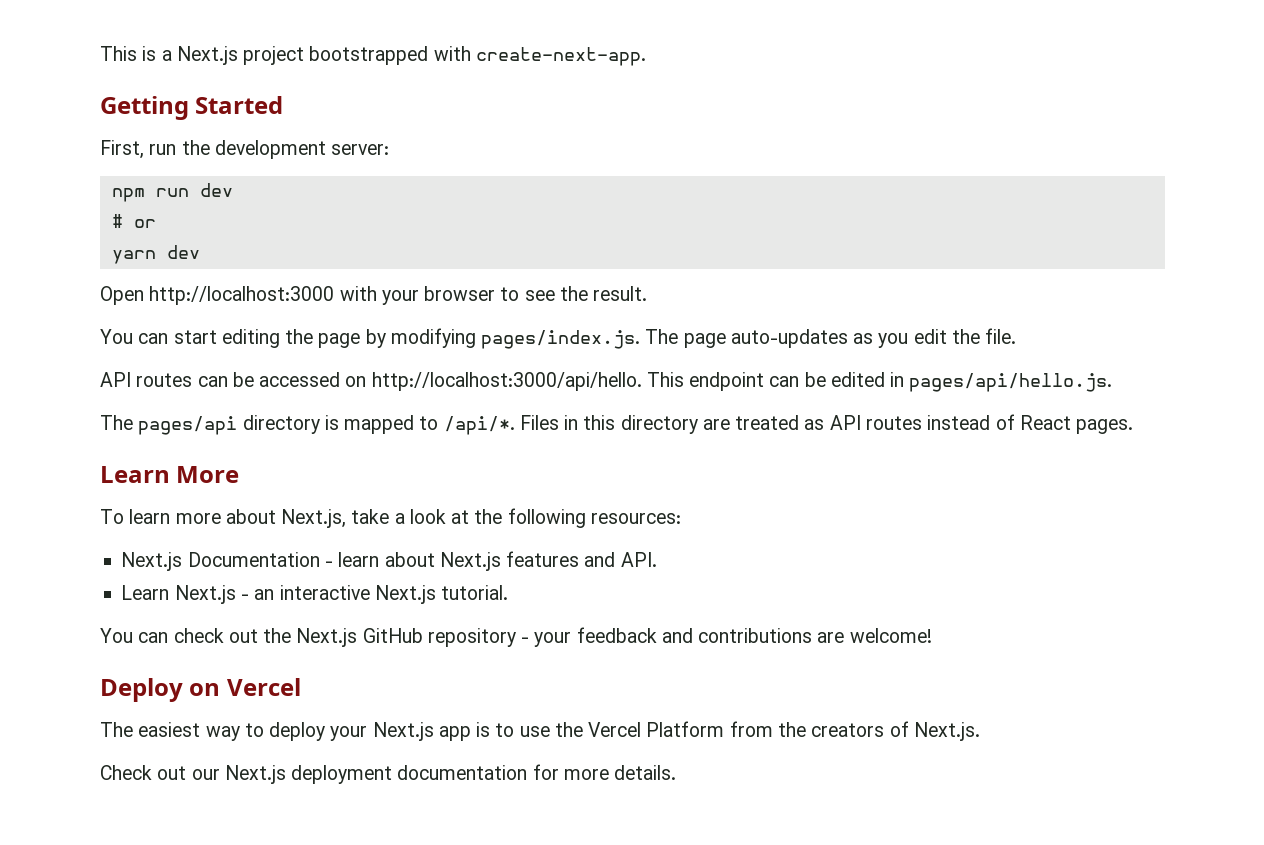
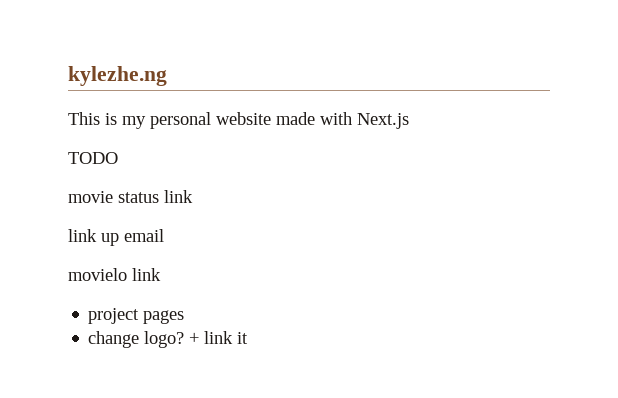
(100, 53) none -> [68,66,167,86] kylezhe.ng //
[161,46,646,66] [100,96,284,120] [100,140,390,159] [111,183,233,202] [111,214,156,228] [111,245,200,264] [100,286,648,305] [100,328,1017,349] [100,372,1113,392] [100,414,1134,435] [100,466,240,483] [100,508,681,528] [121,551,657,571] [121,585,509,604] [100,627,932,647] [100,678,301,702] [100,721,980,741] [100,764,677,784] a Next.js project bootstrapped with create-next-app. // Getting Started // First, run the development server: // npm run dev // # or // yarn dev // Open http://localhost:3000 with your browser to see the result. // You can start editing the page by modifying pages/index.js. The page auto-updates as you edit the file. // API routes can be accessed on http://localhost:3000/api/hello. This endpoint can be edited in pages/api/hello.js. // The pages/api directory is mapped to /api/*. Files in this directory are treated as API routes instead of React pages. // Learn More // To learn more about Next.js, take a look at the following resources: // Next.js Documentation - learn about Next.js features and API. // Learn Next.js - an interactive Next.js tutorial. // You can check out the Next.js GitHub repository - your feedback and contributions are welcome! // Deploy on Vercel // The easiest way to deploy your Next.js app is to use the Vercel Platform from the creators of Next.js. // Check out our Next.js deployment documentation for more details. -> [122,112,409,129] [68,152,118,164] [68,190,193,203] [68,229,164,246] [68,268,161,281] [88,308,185,324] [88,331,249,348] my personal website made with Next.js // TODO // movie status link // link up email // movielo link // project pages // change logo? + link it

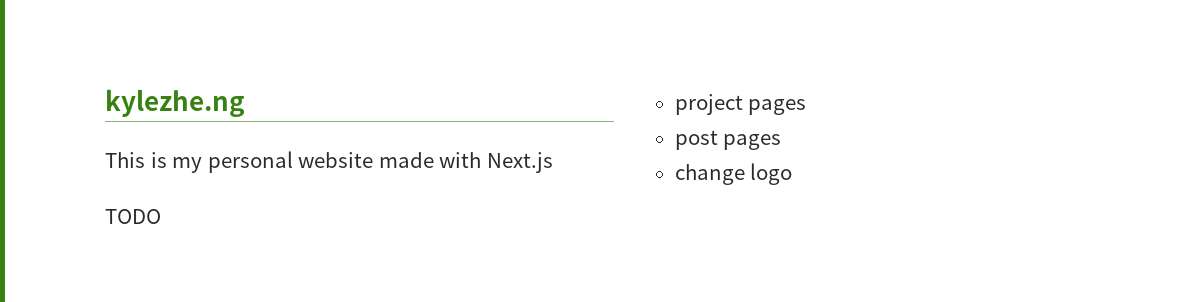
[68,190,193,203] [68,229,164,246] [68,268,161,281] // movie status link // link up email // movielo link -> (161, 216) none
(185, 317) none -> [674,130,782,150] // post pages
[144,331,249,348] logo? + link it -> [750,163,793,185] logo

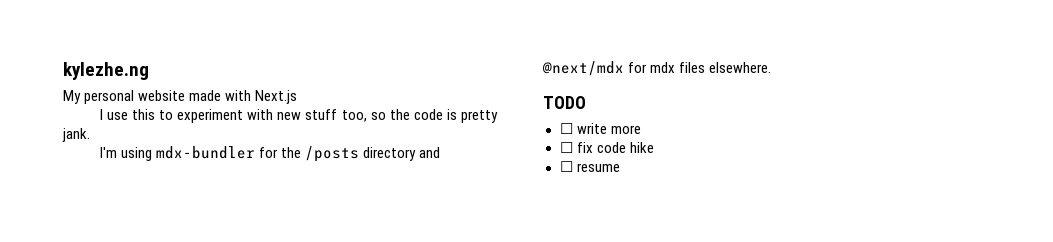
[105,152,203,173] This is my -> [63,90,81,104] My
[105,209,161,224] [674,94,807,115] [674,130,782,150] [674,163,793,185] TODO // project pages // post pages // change logo -> [100,109,498,123] [62,128,90,142] [100,146,441,162] [542,61,772,76] [543,96,586,109] [559,123,641,134] [559,142,654,153] [559,161,620,172] I use this to experiment with new stuff too, so the code is pretty jank. // I'm using mdx-bundler for the /posts directory and @next/mdx for mdx files elsewhere. // TODO // ☐ write more // ☐ fix code hike // ☐ resume

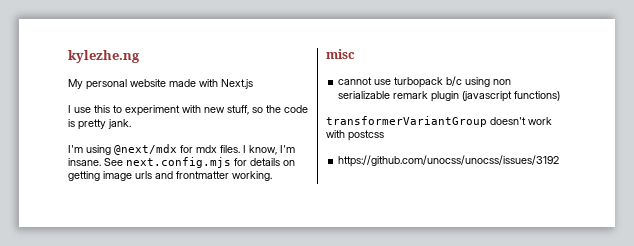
[305,109,367,122] stuff too, -> [227,105,249,115] stuff,
[156,146,441,162] [542,61,772,76] [543,96,586,109] [559,123,641,134] [559,142,654,153] [559,161,620,172] mdx-bundler for the /posts directory and @next/mdx for mdx files elsewhere. // TODO // ☐ write more // ☐ fix code hike // ☐ resume -> [114,144,295,155] [68,157,295,168] [68,171,272,181] [326,49,355,59] [338,76,512,88] [338,91,561,102] [326,116,552,127] [326,130,384,141] [338,155,560,167] @next/mdx for mdx files. I know, I'm insane. See next.config.mjs for details on getting image urls and frontmatter working. // misc // cannot use turbopack b/c using non serializable remark plugin (javascript functions) // transformerVariantGroup doesn't work with postcss // https://github.com/unocss/unocss/issues/3192

